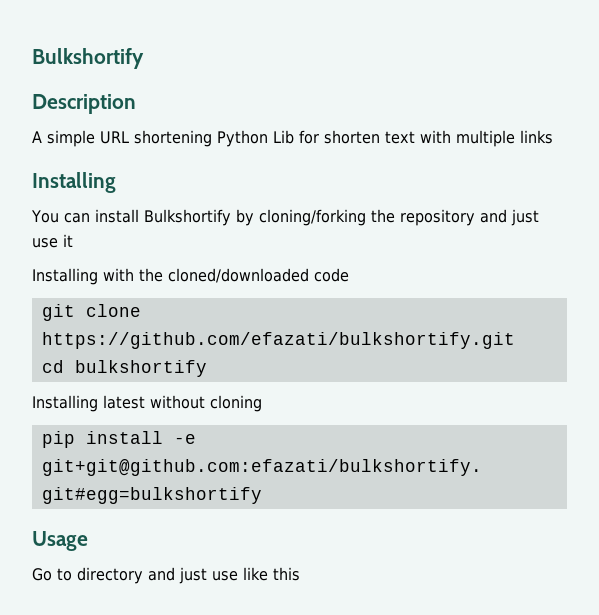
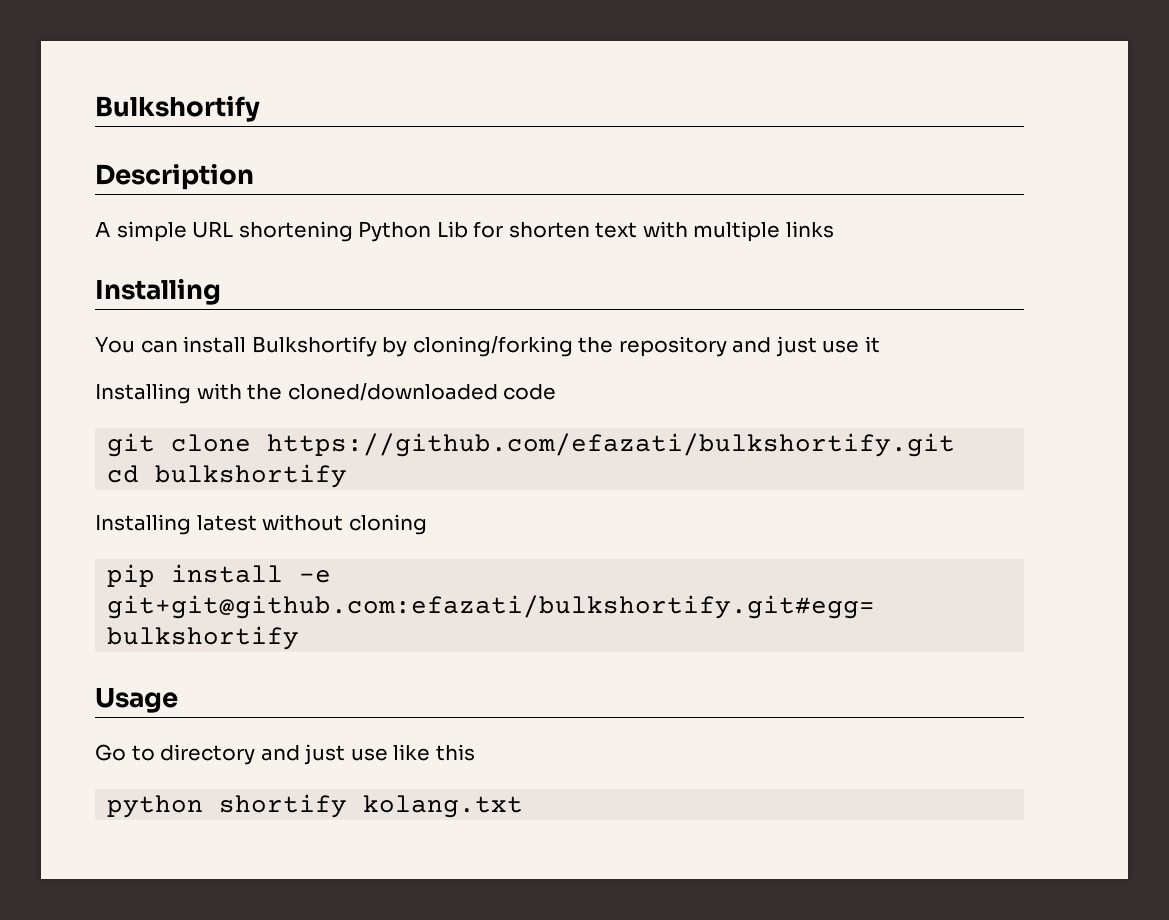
(300, 574) none -> [107,794,524,818] // python shortify kolang.txt

